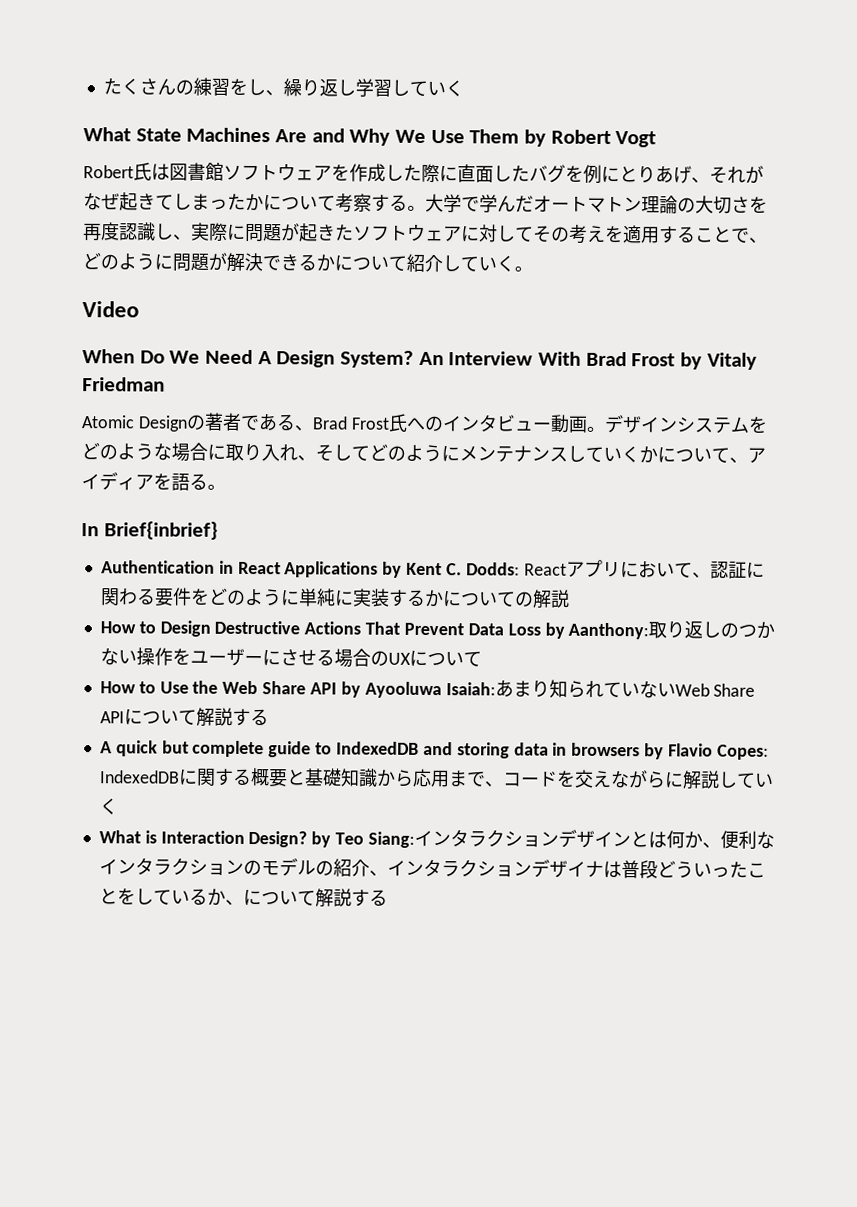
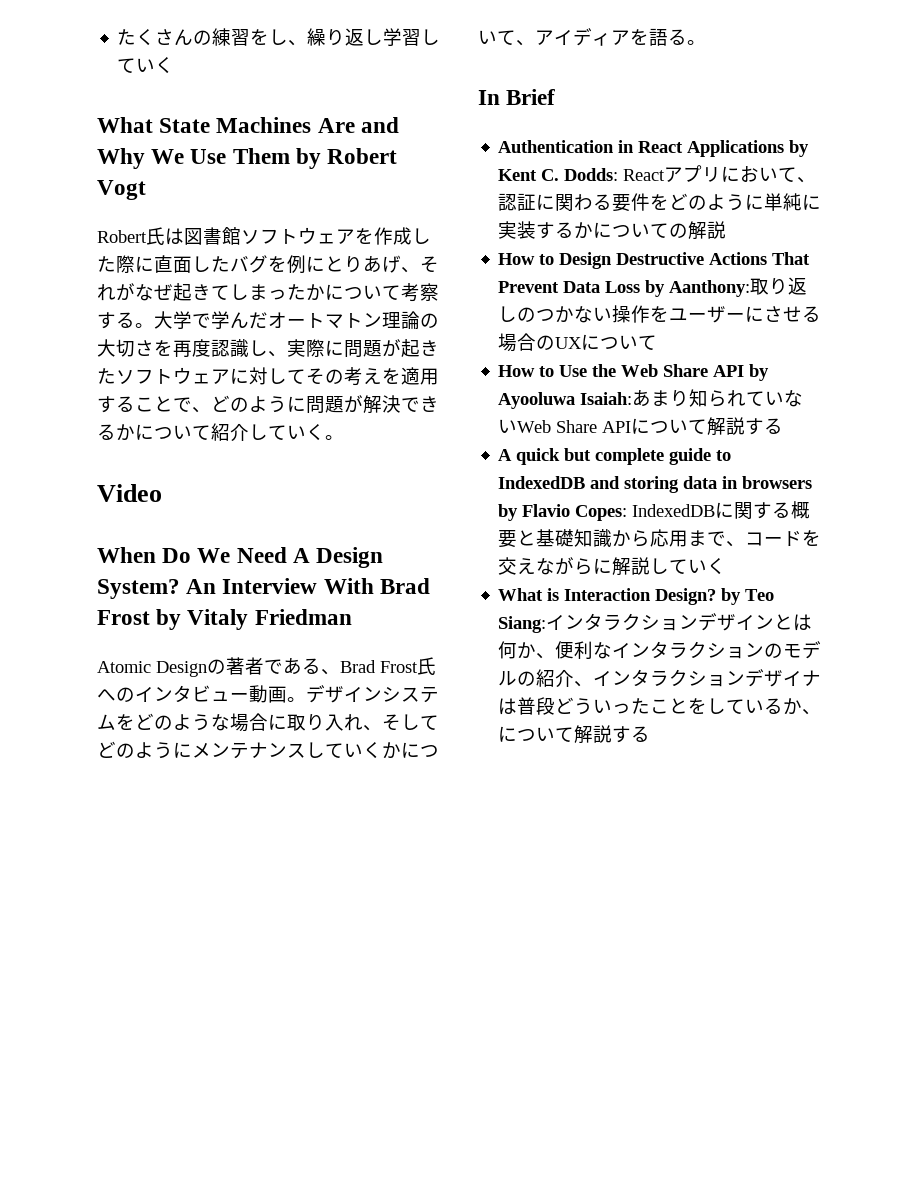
[103,521,218,540] Brief{inbrief} -> [506,89,556,105] Brief

